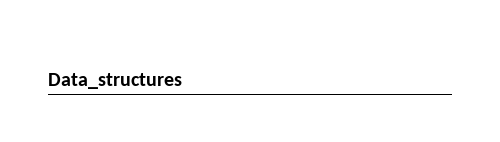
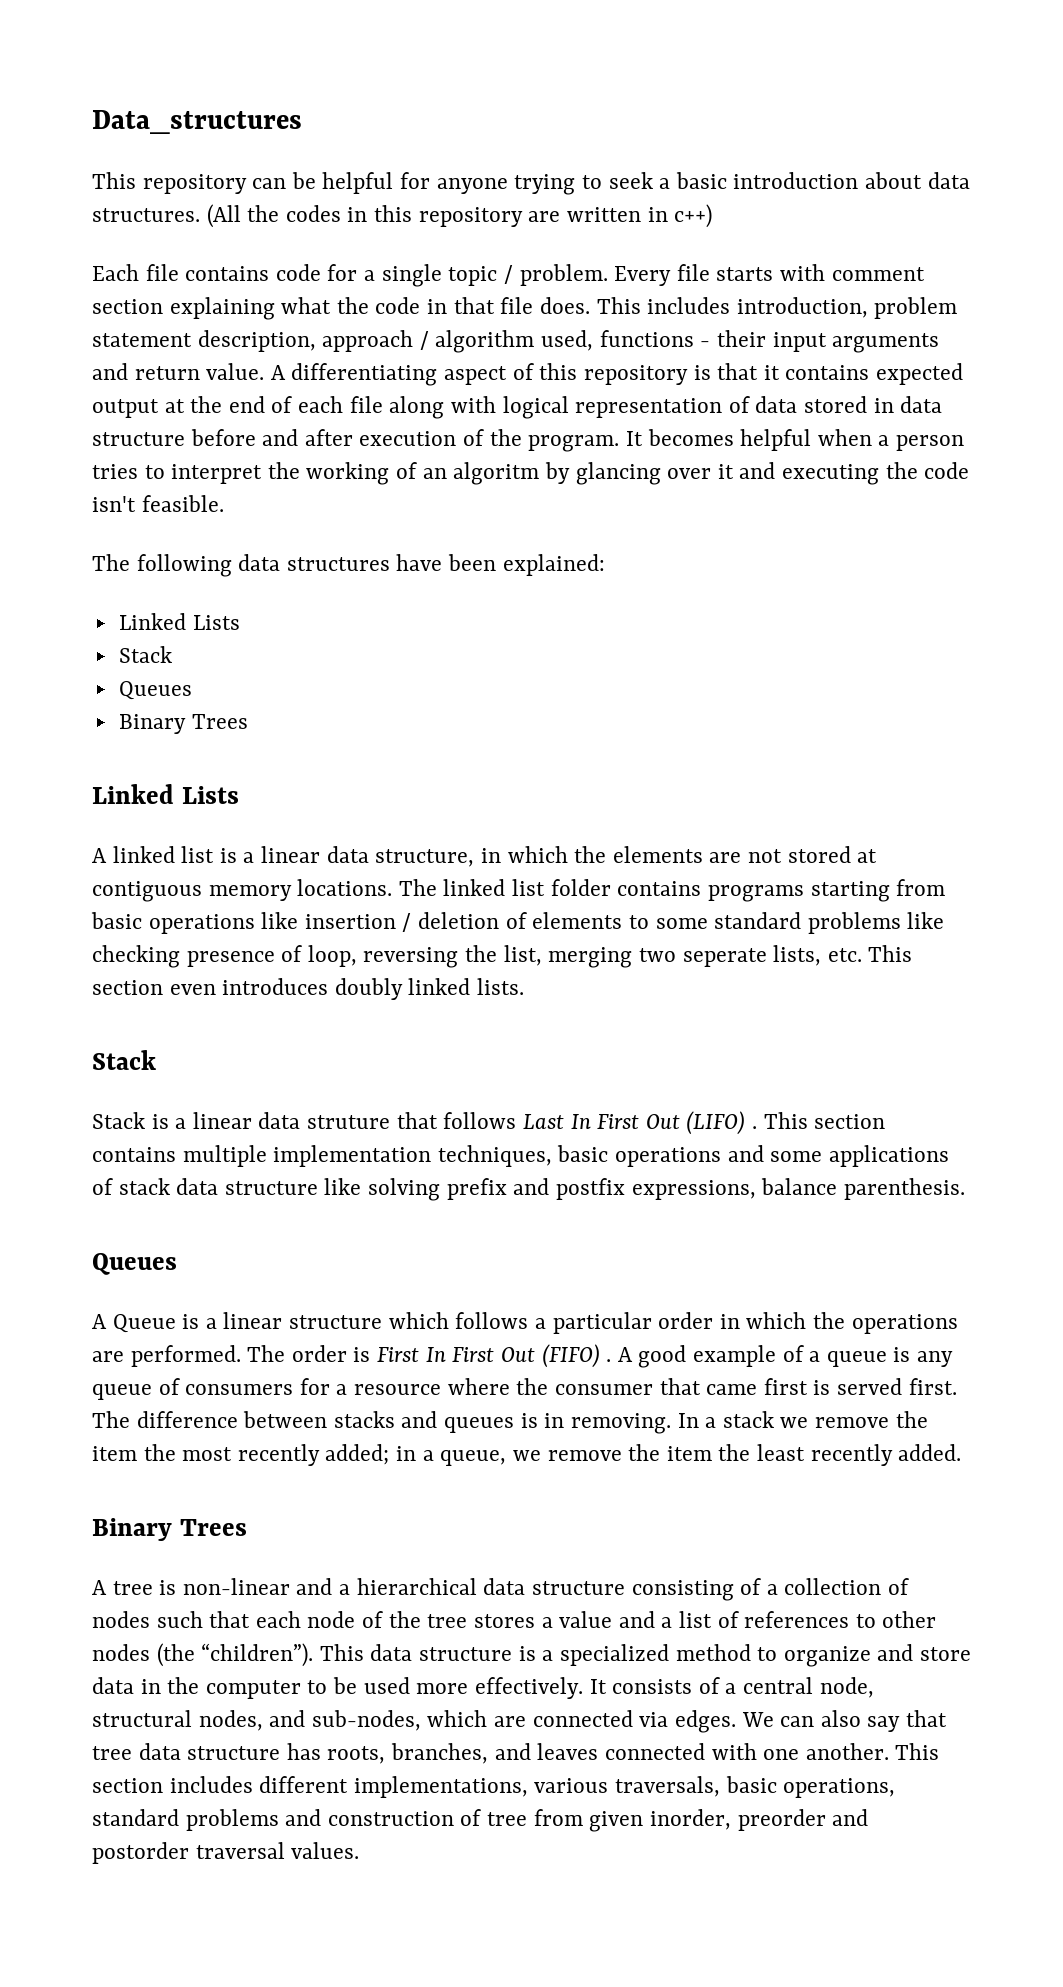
(182, 81) none -> [92,172,970,195] [92,204,713,228] [92,264,925,287] [92,297,958,320] [92,330,940,353] [92,363,963,386] [92,396,943,419] [92,429,964,452] [92,462,970,485] [92,495,224,512] [92,554,605,577] [118,613,240,630] [118,646,172,663] [118,681,192,700] [118,714,248,734] [92,784,239,804] [92,846,878,867] [92,879,946,902] [91,912,945,934] [92,945,913,968] [92,978,525,1000] [92,1050,156,1070] [92,1111,886,1135] [92,1145,949,1167] [92,1178,965,1201] [92,1253,177,1275] [92,1312,958,1334] [92,1344,954,1368] [92,1378,957,1400] [92,1411,928,1434] [92,1444,962,1466] [92,1518,247,1541] [92,1578,909,1601] [92,1611,937,1628] [92,1643,971,1667] [92,1677,874,1699] [92,1710,947,1733] [92,1743,940,1764] [92,1776,896,1798] [92,1809,869,1832] [92,1842,360,1864] // This repository can be helpful for anyone trying to seek a basic introduction about data structures. (All the codes in this repository are written in c++) // Each file contains code for a single topic / problem. Every file starts with comment section explaining what the code in that file does. This includes introduction, problem statement description, approach / algorithm used, functions - their input arguments and return value. A differentiating aspect of this repository is that it contains expected output at the end of each file along with logical representation of data stored in data structure before and after execution of the program. It becomes helpful when a person tries to interpret the working of an algoritm by glancing over it and executing the code isn't feasible. // The following data structures have been explained: // Linked Lists // Stack // Queues // Binary Trees // Linked Lists // A linked list is a linear data structure, in which the elements are not stored at contiguous memory locations. The linked list folder contains programs starting from basic operations like insertion / deletion of elements to some standard problems like checking presence of loop, reversing the list, merging two seperate lists, etc. This section even introduces doubly linked lists. // Stack // Stack is a linear data struture that follows Last In First Out (LIFO) . This section contains multiple implementation techniques, basic operations and some applications of stack data structure like solving prefix and postfix expressions, balance parenthesis. // Queues // A Queue is a linear structure which follows a particular order in which the operations are performed. The order is First In First Out (FIFO) . A good example of a queue is any queue of consumers for a resource where the consumer that came first is served first. The difference between stacks and queues is in removing. In a stack we remove the item the most recently added; in a queue, we remove the item the least recently added. // Binary Trees // A tree is non-linear and a hierarchical data structure consisting of a collection of nodes such that each node of the tree stores a value and a list of references to other nodes (the “children”). This data structure is a specialized method to organize and store data in the computer to be used more effectively. It consists of a central node, structural nodes, and sub-nodes, which are connected via edges. We can also say that tree data structure has roots, branches, and leaves connected with one another. This section includes different implementations, various traversals, basic operations, standard problems and construction of tree from given inorder, preorder and postorder traversal values.

